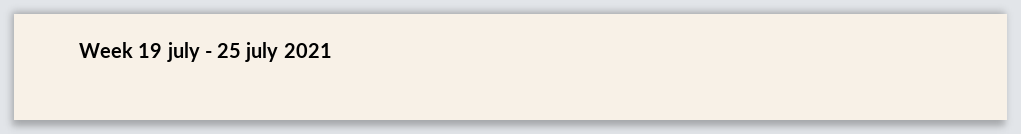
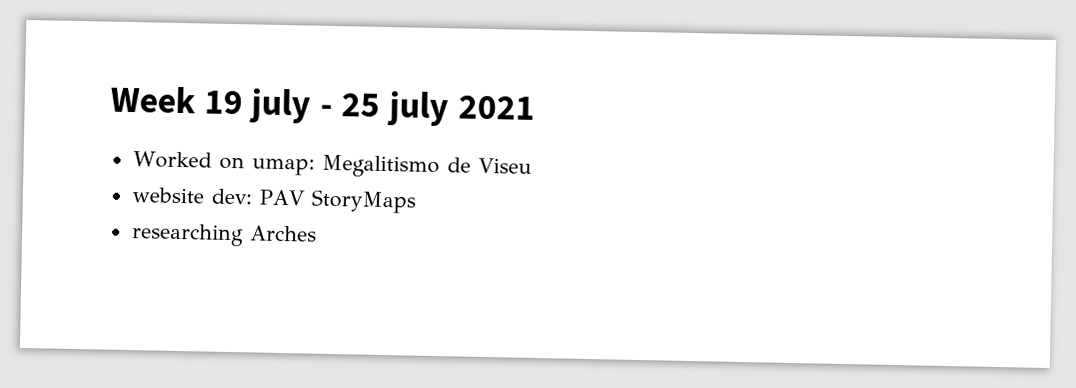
(332, 50) none -> [132,151,532,179] [131,187,417,214] [130,223,317,247] // Worked on umap: Megalitismo de Viseu // website dev: PAV StoryMaps // researching Arches

